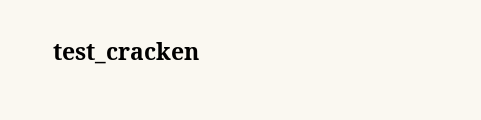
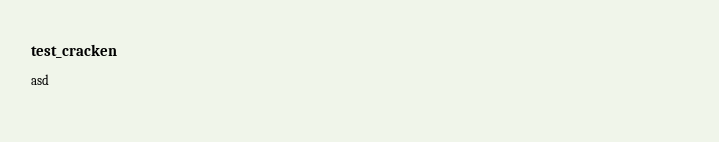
(199, 53) none -> [31,74,49,85] // asd

